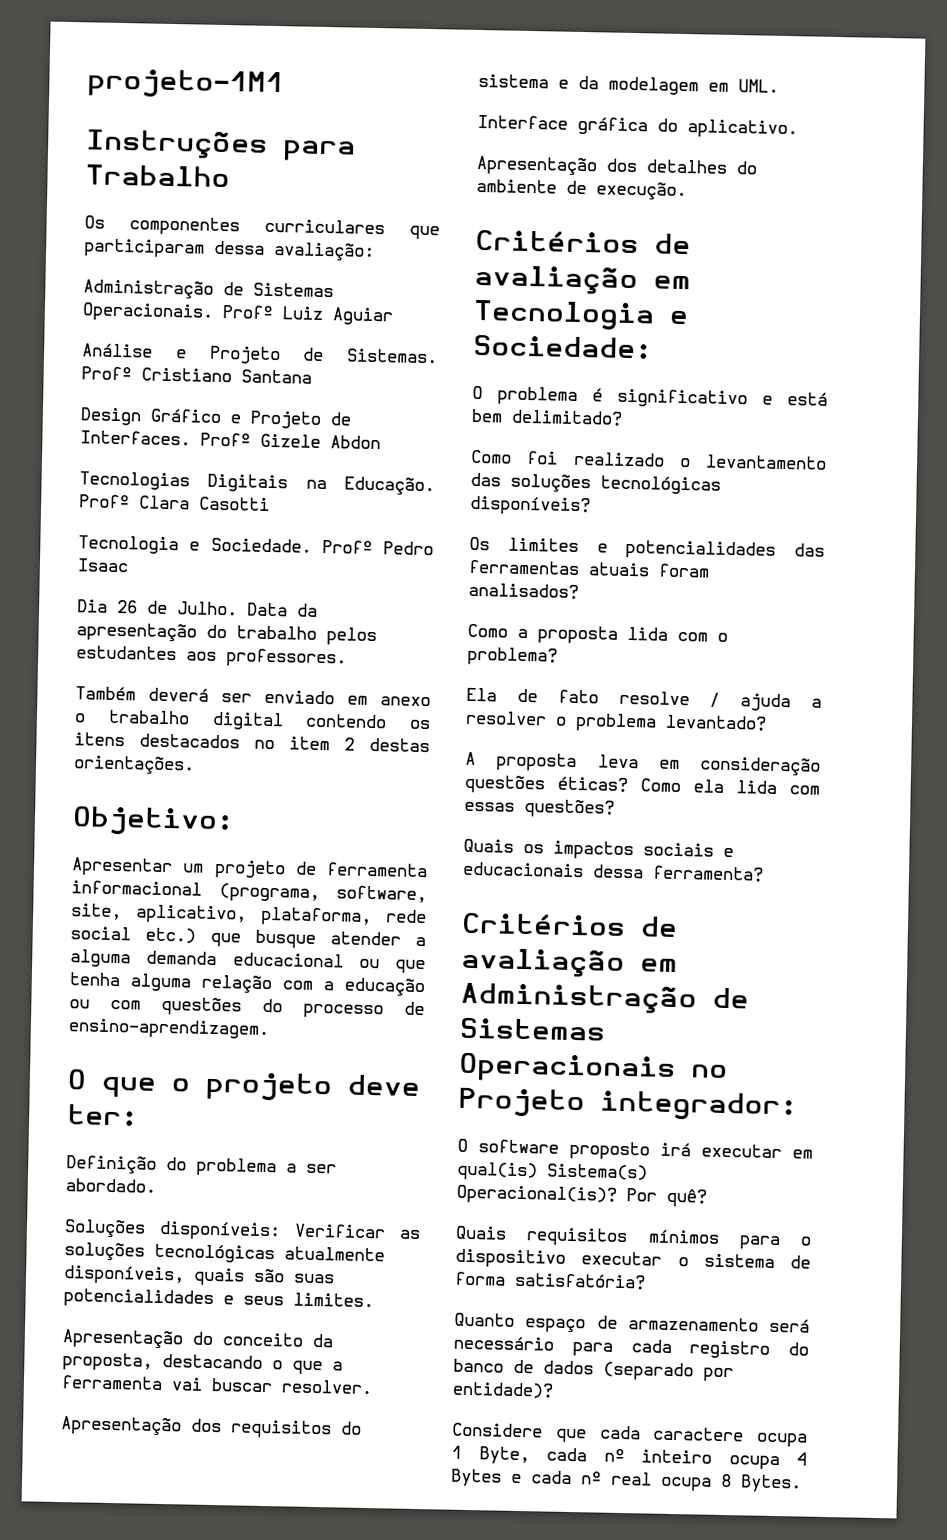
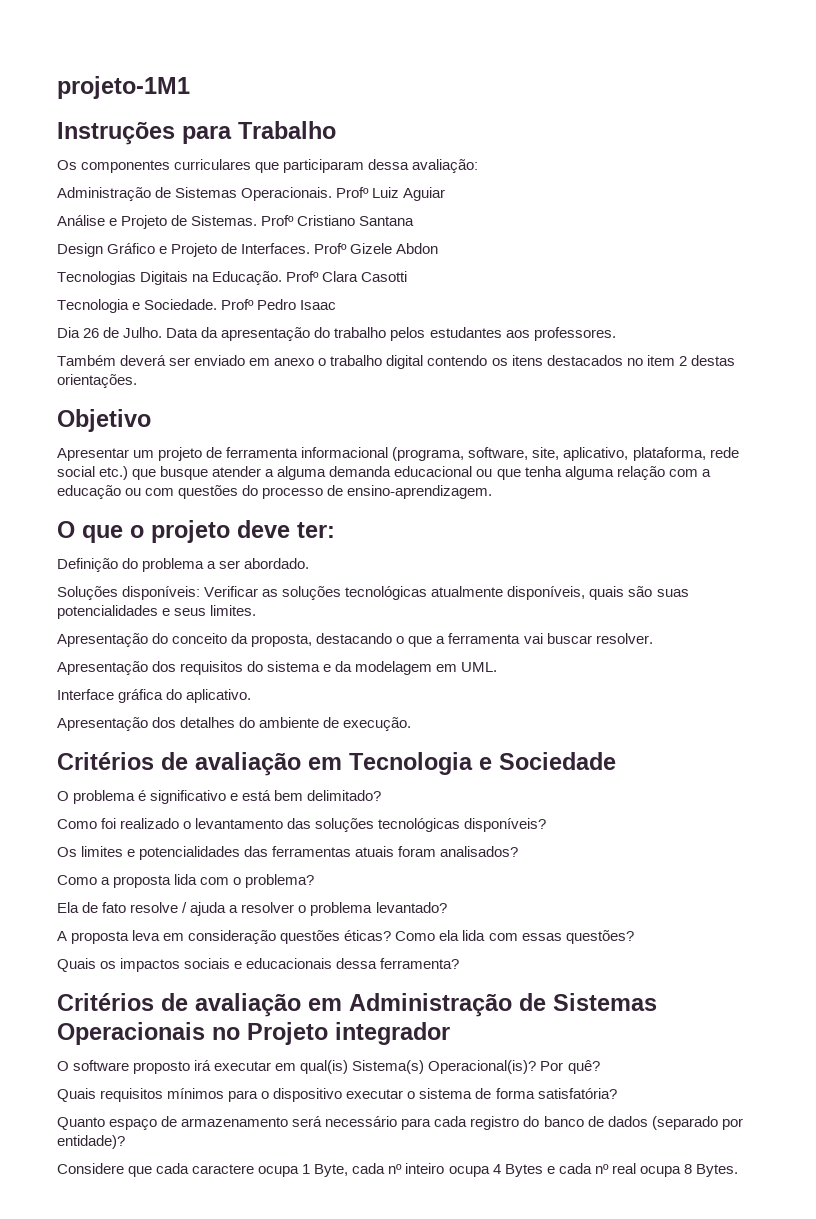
[72,806,234,837] Objetivo: -> [57,409,151,432] Objetivo
[473,334,652,360] Sociedade: -> [499,752,616,770] Sociedade
[600,1090,797,1122] integrador: -> [335,1022,450,1045] integrador

